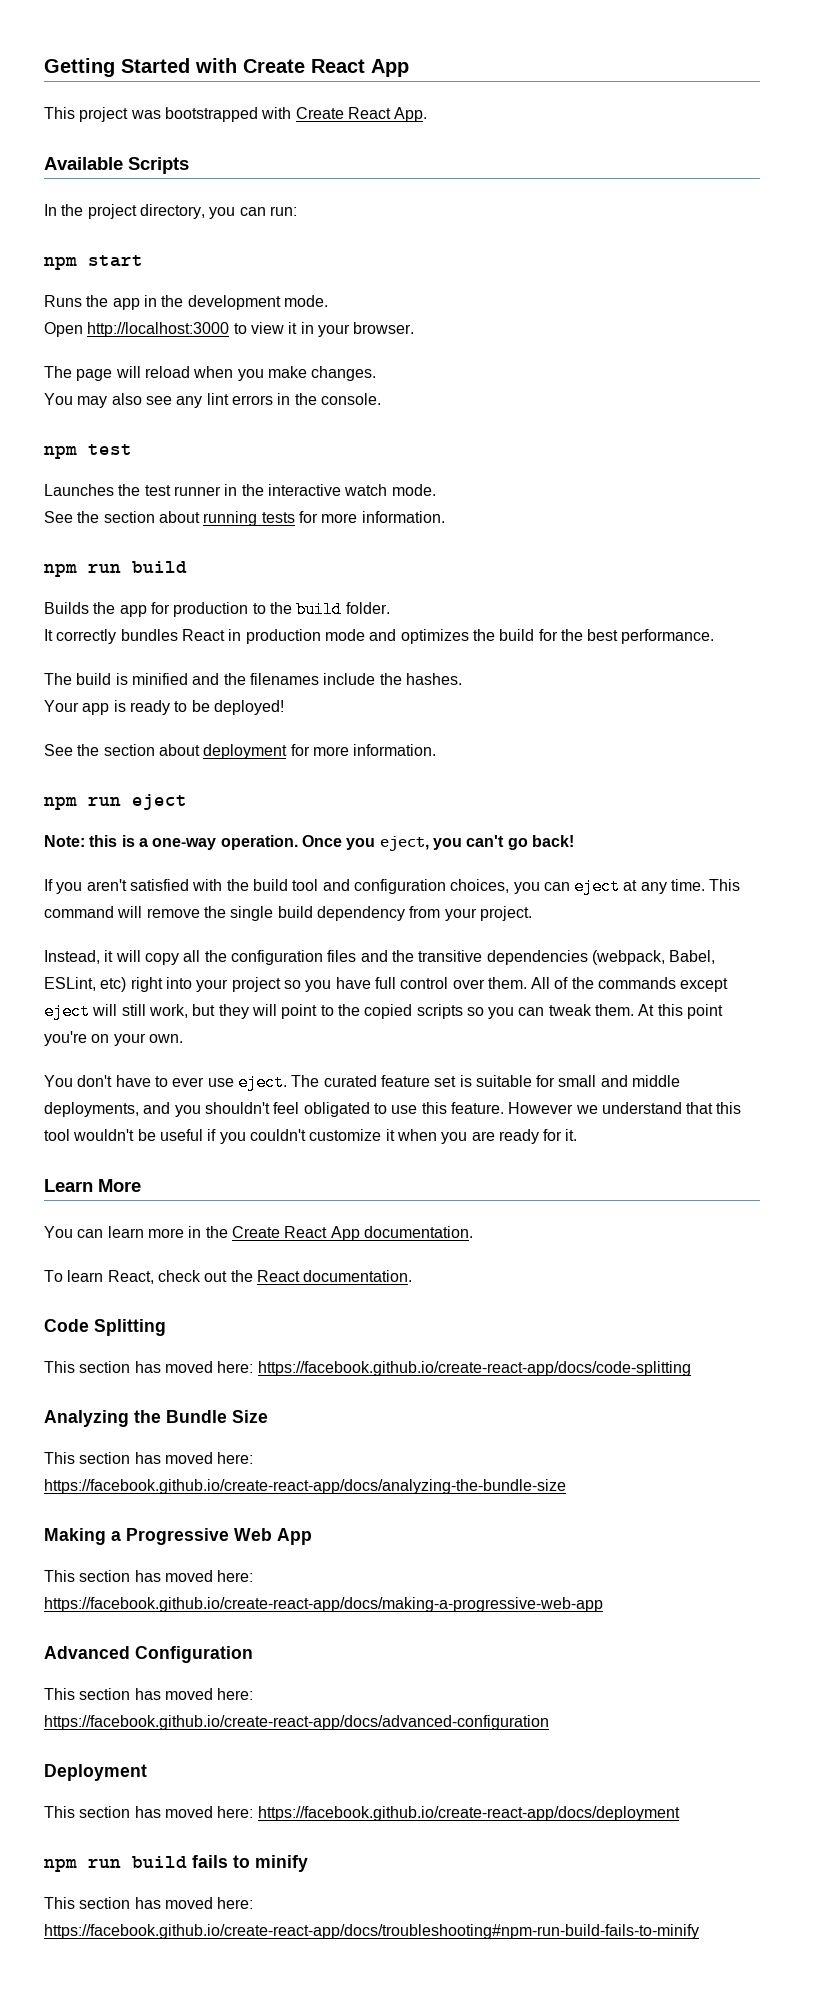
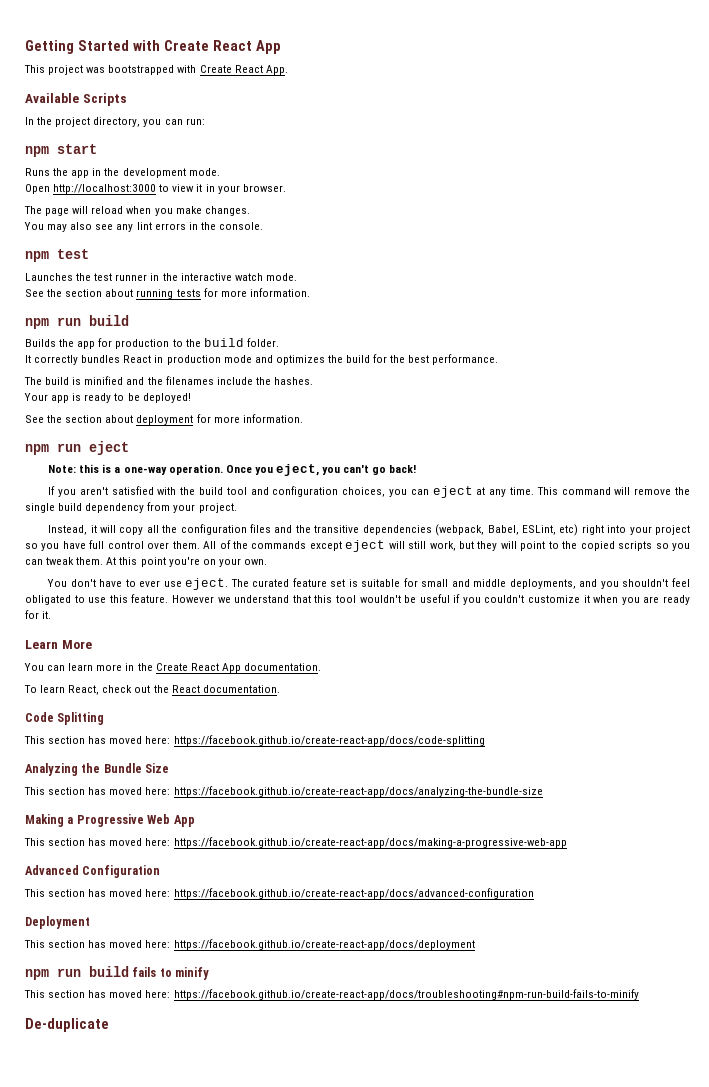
(699, 1931) none -> [25,1018,109,1032] // De-duplicate

